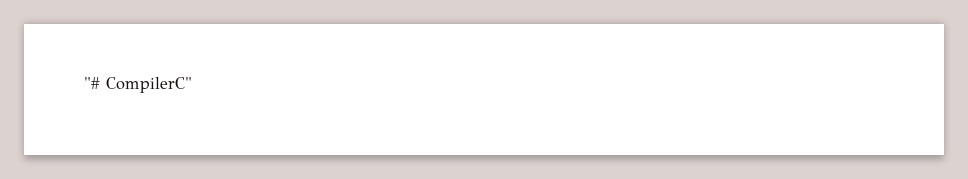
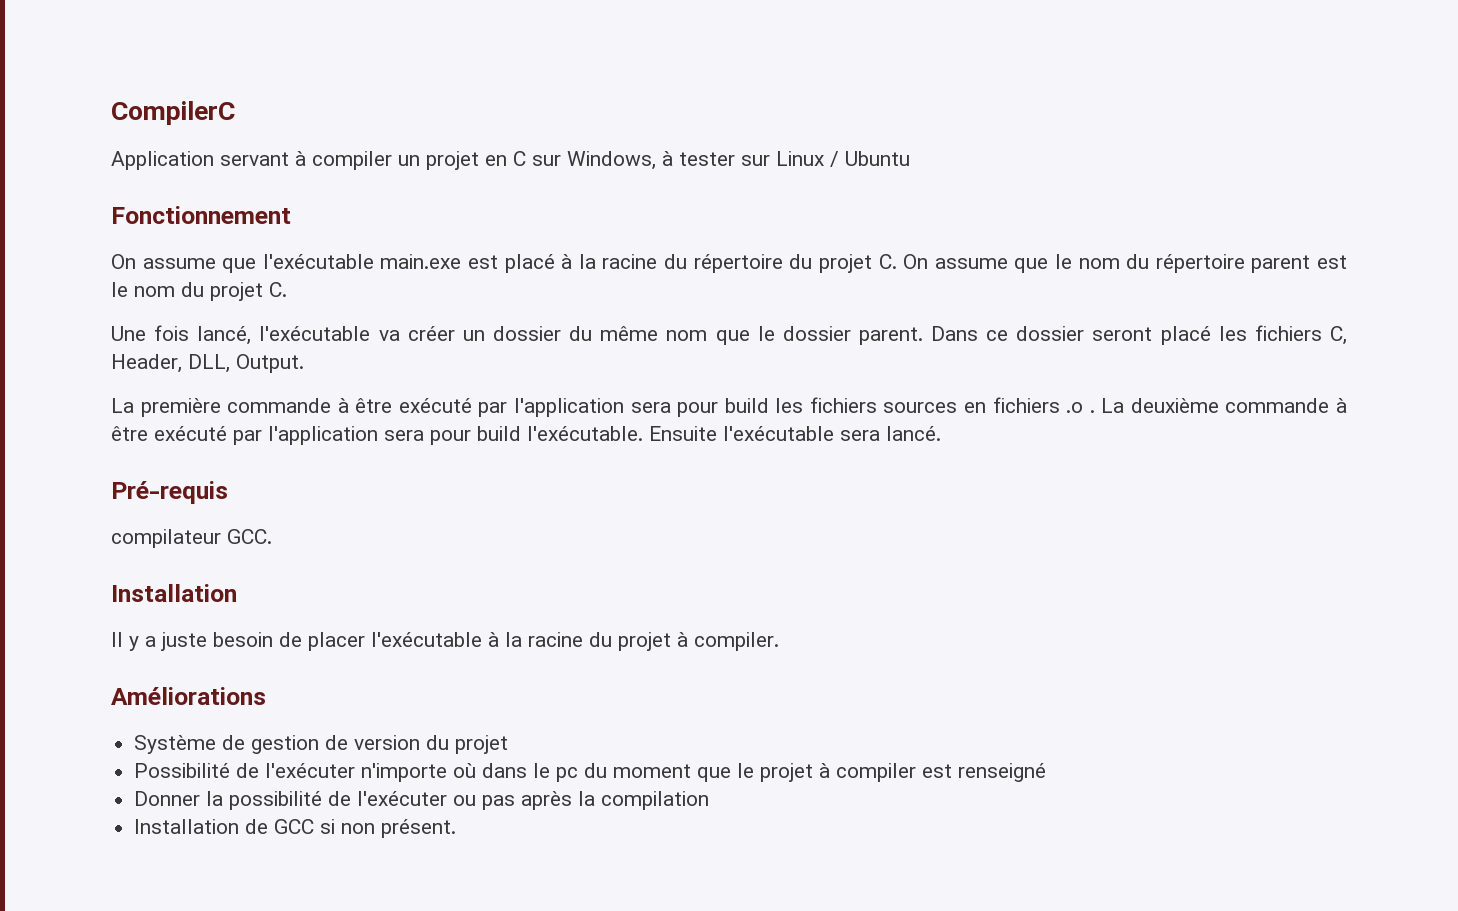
[84,77,192,93] "# CompilerC" -> [111,101,235,125] [111,151,910,170] [111,206,291,224] [111,254,1347,273] [111,282,287,301] [111,325,1348,345] [111,354,304,373] [111,397,1347,417] [111,426,941,445] [111,481,228,504] [111,529,272,548] [111,584,237,602] [111,632,779,651] [111,687,266,705] [134,735,509,754] [134,763,1047,782] [134,791,710,810] [134,819,457,838] CompilerC // Application servant à compiler un projet en C sur Windows, à tester sur Linux / Ubuntu // Fonctionnement // On assume que l'exécutable main.exe est placé à la racine du répertoire du projet C. On assume que le nom du répertoire parent est le nom du projet C. // Une fois lancé, l'exécutable va créer un dossier du même nom que le dossier parent. Dans ce dossier seront placé les fichiers C, Header, DLL, Output. // La première commande à être exécuté par l'application sera pour build les fichiers sources en fichiers .o . La deuxième commande à être exécuté par l'application sera pour build l'exécutable. Ensuite l'exécutable sera lancé. // Pré-requis // compilateur GCC. // Installation // Il y a juste besoin de placer l'exécutable à la racine du projet à compiler. // Améliorations // Système de gestion de version du projet // Possibilité de l'exécuter n'importe où dans le pc du moment que le projet à compiler est renseigné // Donner la possibilité de l'exécuter ou pas après la compilation // Installation de GCC si non présent.

